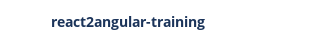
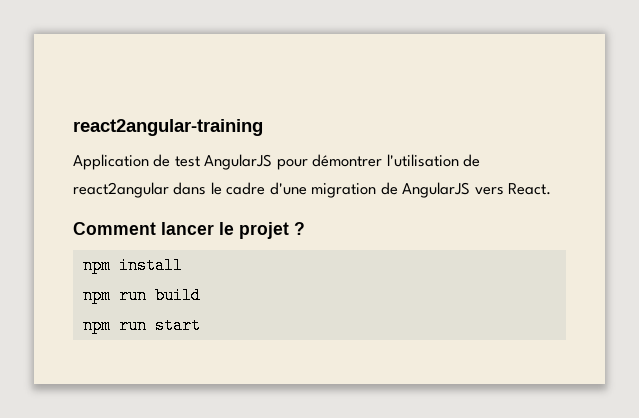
(205, 23) none -> [73,154,481,170] [73,182,552,198] [73,222,305,239] [82,257,183,274] [82,287,201,304] [82,317,201,334] // Application de test AngularJS pour démontrer l'utilisation de react2angular dans le cadre d'une migration de AngularJS vers React. // Comment lancer le projet ? // npm install // npm run build // npm run start

